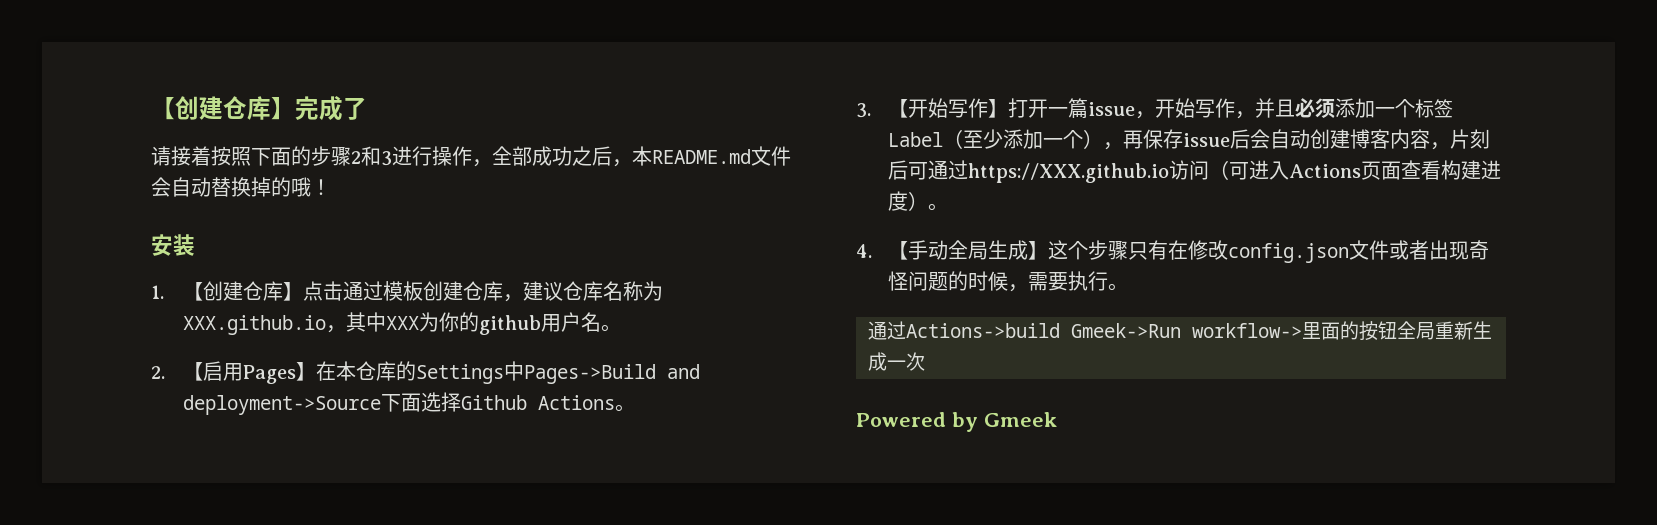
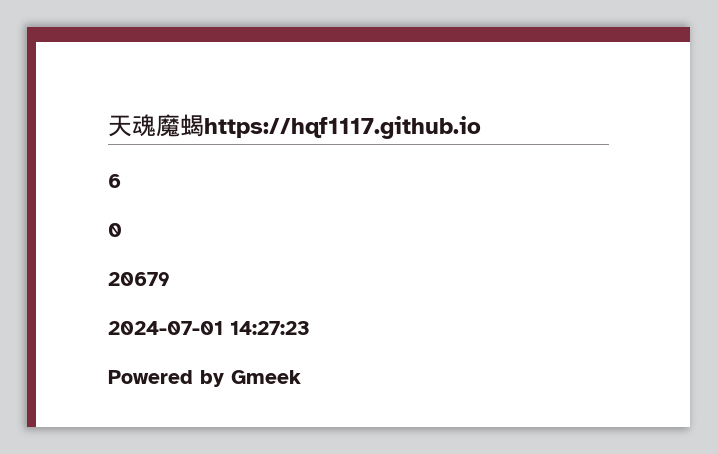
[151,96,367,121] [151,146,791,167] [151,177,331,197] [151,234,195,256] [151,281,664,302] [183,312,622,335] [151,361,701,384] [183,392,636,415] [856,98,1454,119] [888,129,1491,150] [888,160,1502,183] [888,191,949,211] [856,240,1490,263] [888,271,1129,292] [868,321,1492,341] [868,352,925,371] 【创建仓库】完成了 // 请接着按照下面的步骤2和3进行操作，全部成功之后，本README.md文件会自动替换掉的哦！ // 安装 // 1.【创建仓库】点击通过模板创建仓库，建议仓库名称为XXX.github.io，其中XXX为你的github用户名。 // 2.【启用Pages】在本仓库的Settings中Pages->Build and deployment->Source下面选择Github Actions。 // 3.【开始写作】打开一篇issue，开始写作，并且必须添加一个标签Label（至少添加一个），再保存issue后会自动创建博客内容，片刻后可通过https://XXX.github.io访问（可进入Actions页面查看构建进度）。 // 4.【手动全局生成】这个步骤只有在修改config.json文件或者出现奇怪问题的时候，需要执行。 // 通过Actions->build Gmeek->Run workflow->里面的按钮全局重新生成一次 -> [108,114,481,139] [108,174,121,188] [108,223,122,237] [108,272,170,286] [108,321,310,335] 天魂魔蝎https://hqf1117.github.io // 6 // 0 // 20679 // 2024-07-01 14:27:23

